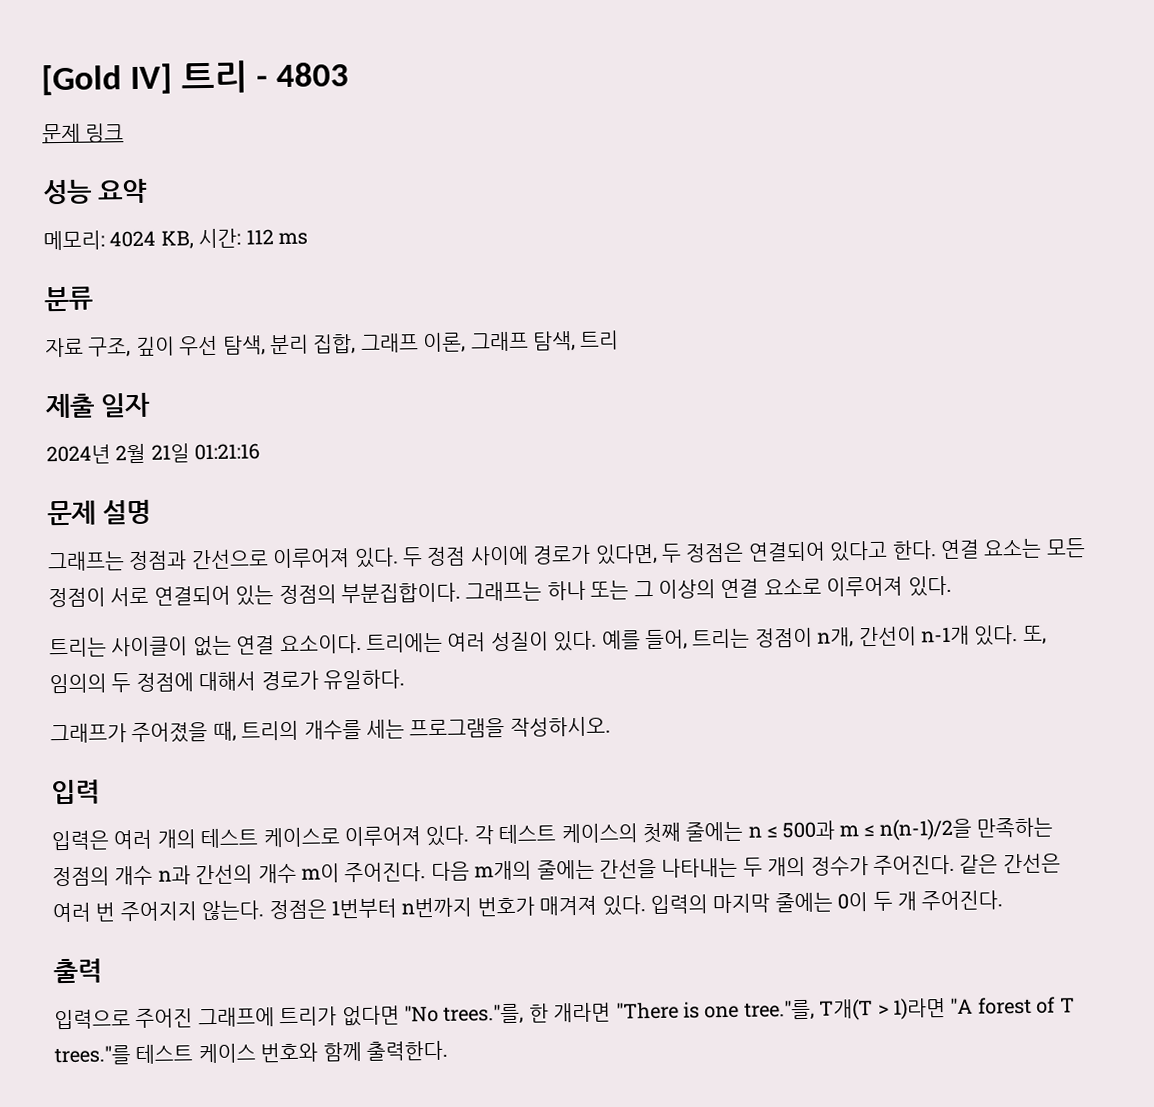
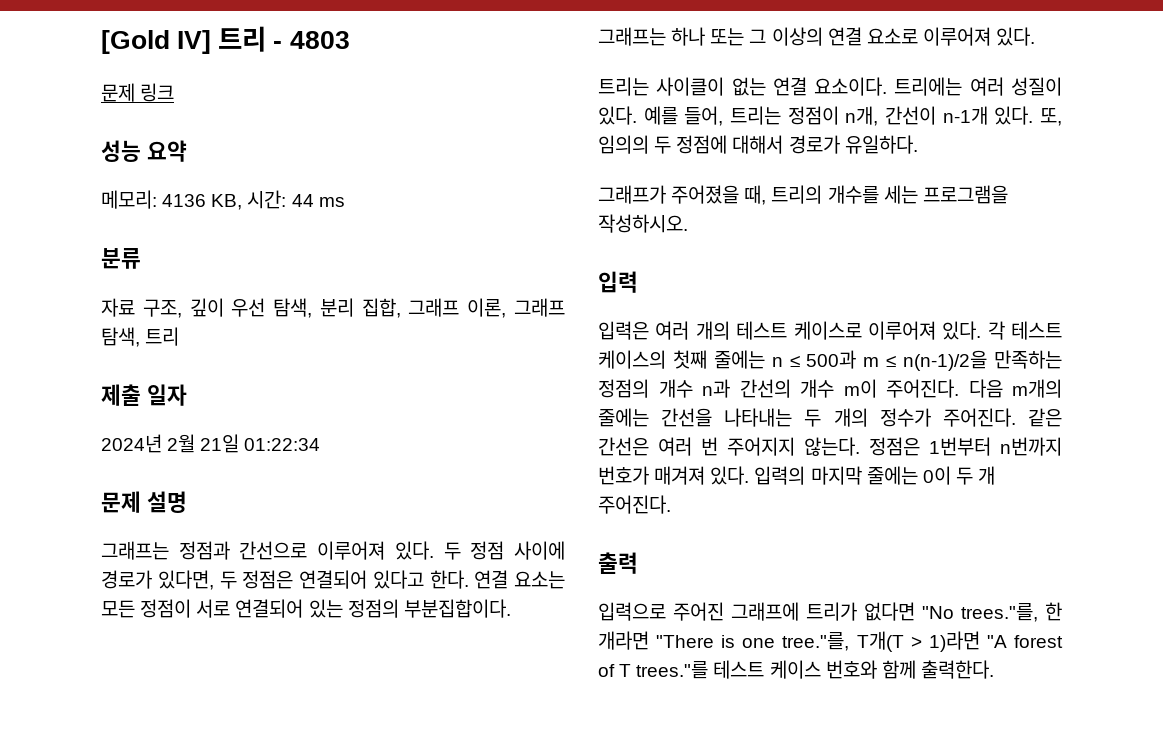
[109,230,157,248] 4024 -> [162,194,207,207] 4136
[245,229,274,245] 112 -> [291,194,314,207] 44
[194,443,261,461] 01:21:16 -> [244,438,321,451] 01:22:34

